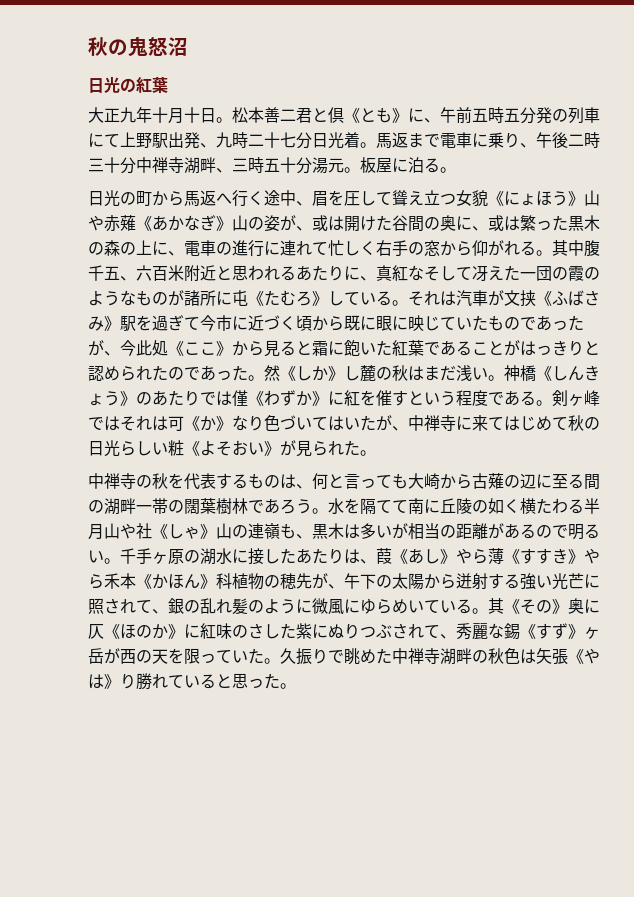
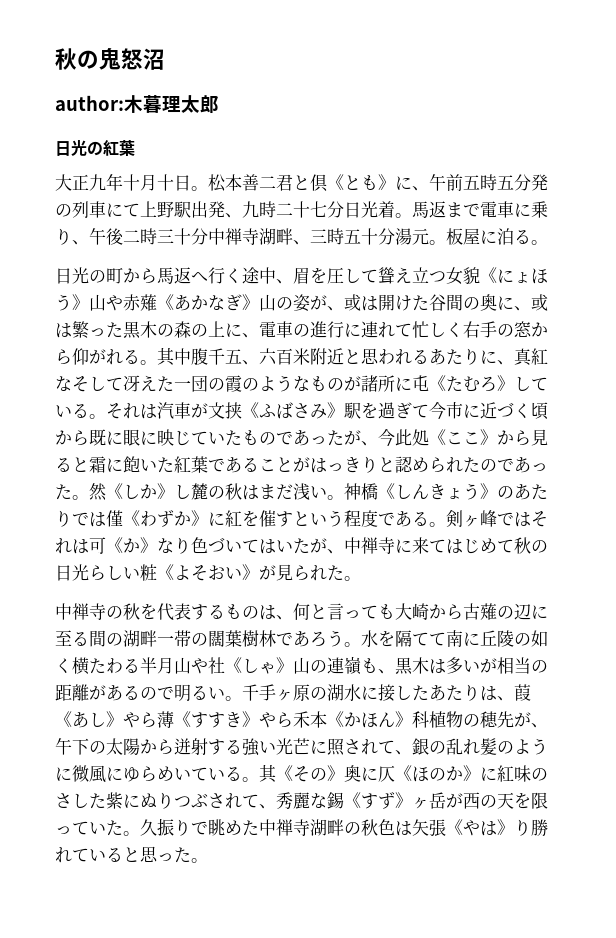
(188, 46) none -> [55,95,219,114] // author:木暮理太郎

